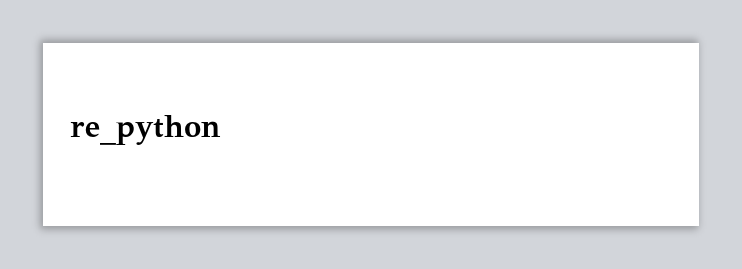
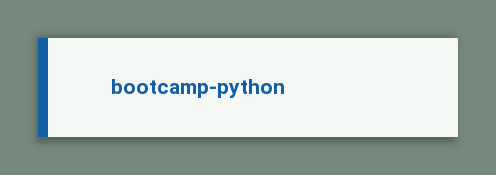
[70,115,221,145] re_python -> [111,79,285,98] bootcamp-python

